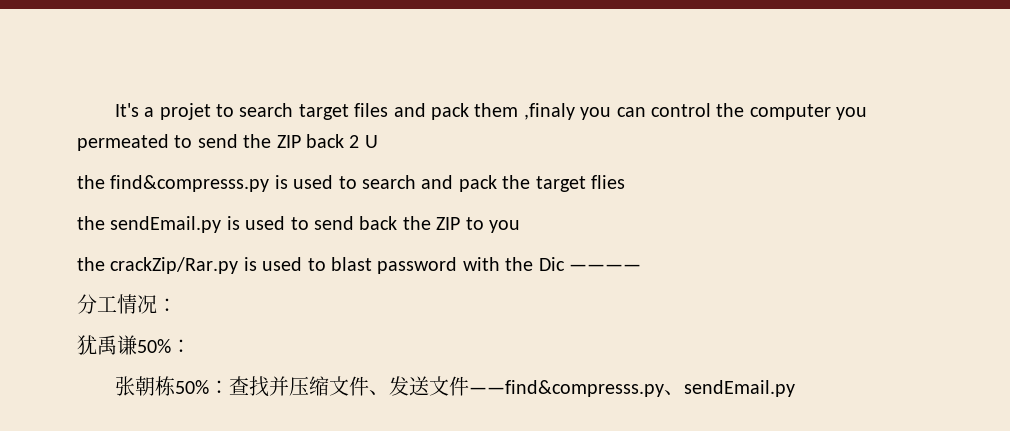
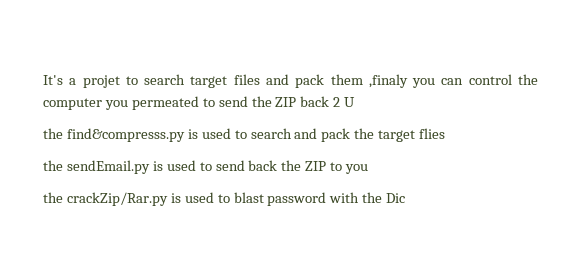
[568,264,641,271] [77,294,177,314] [77,335,191,355] [114,376,795,397] ———— // 分工情况： // 犹禹谦50%： // 张朝栋50%：查找并压缩文件、发送文件——find&compresss.py、sendEmail.py -> (406, 198) none

